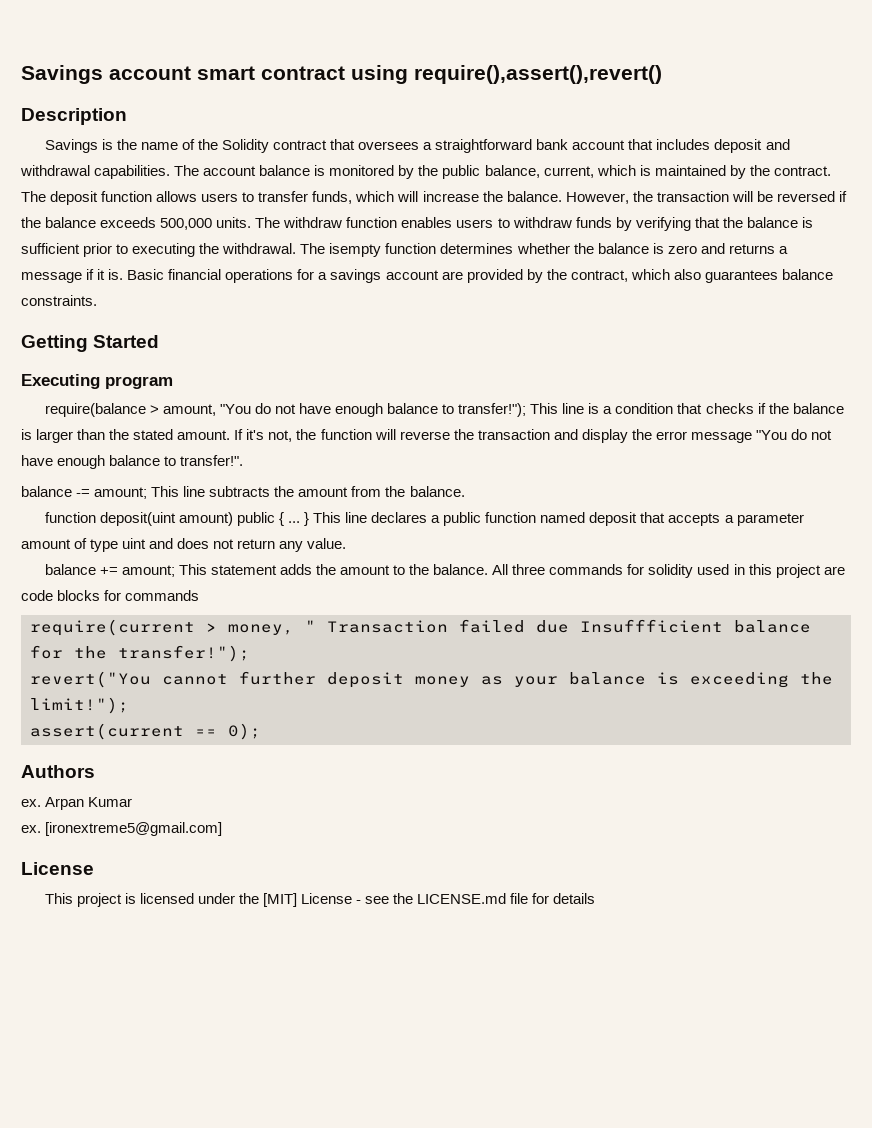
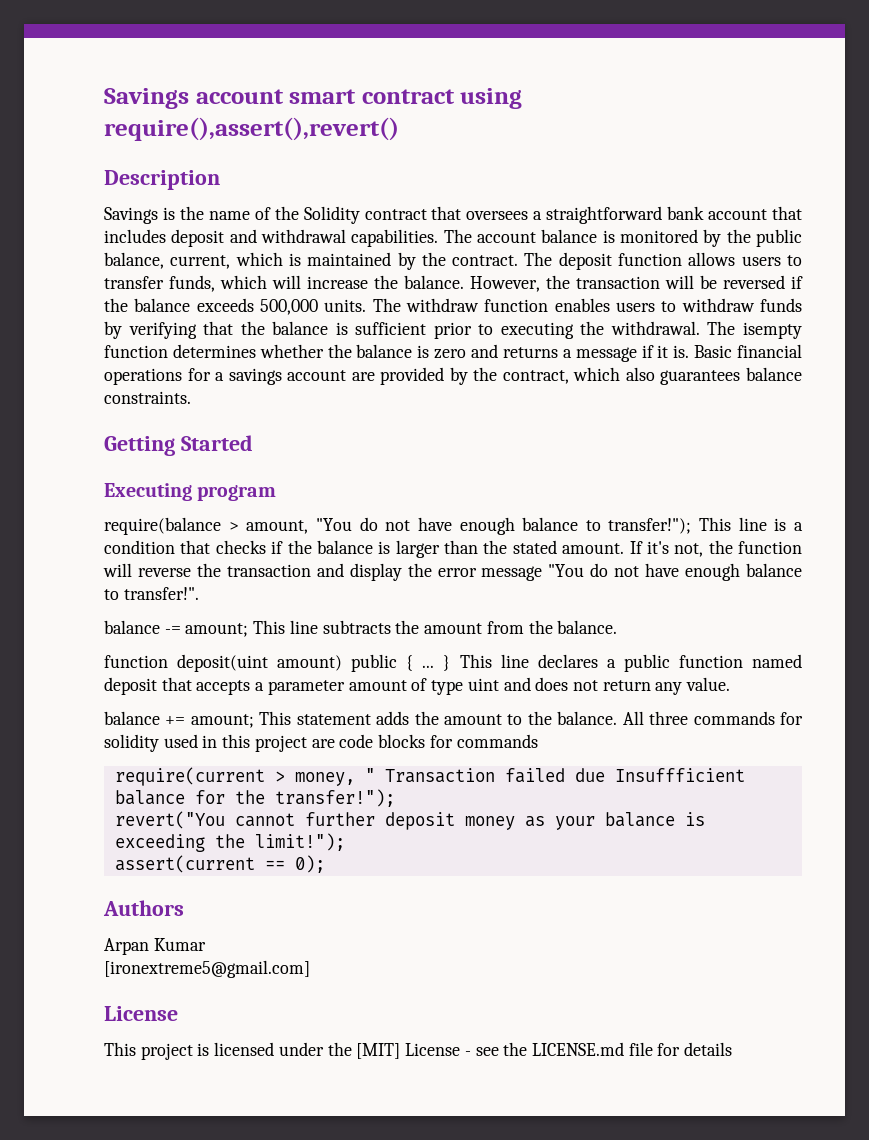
[21,799,41,807] ex. -> (184, 908) none
[21,825,41,833] ex. -> (206, 944) none

